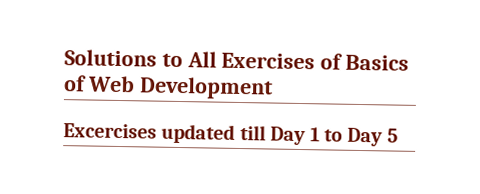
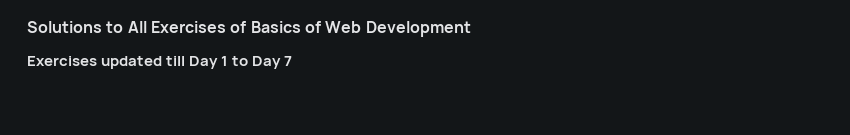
[63,123,157,139] Excercises -> [27,56,97,66] Exercises
[386,128,398,143] 5 -> [284,56,293,66] 7

